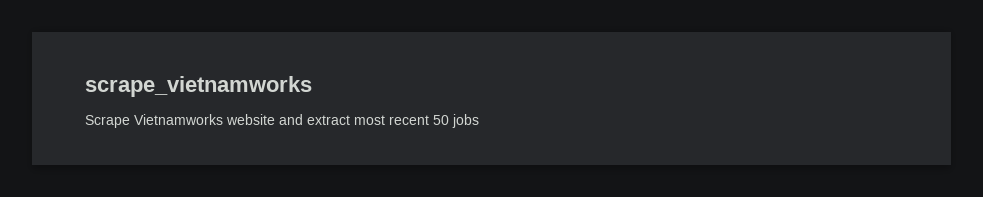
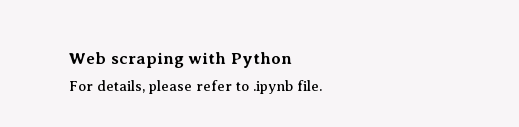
[85,76,312,97] [85,114,479,128] scrape_vietnamworks // Scrape Vietnamworks website and extract most recent 50 jobs -> [69,52,292,68] [69,80,322,94] Web scraping with Python // For details, please refer to .ipynb file.

